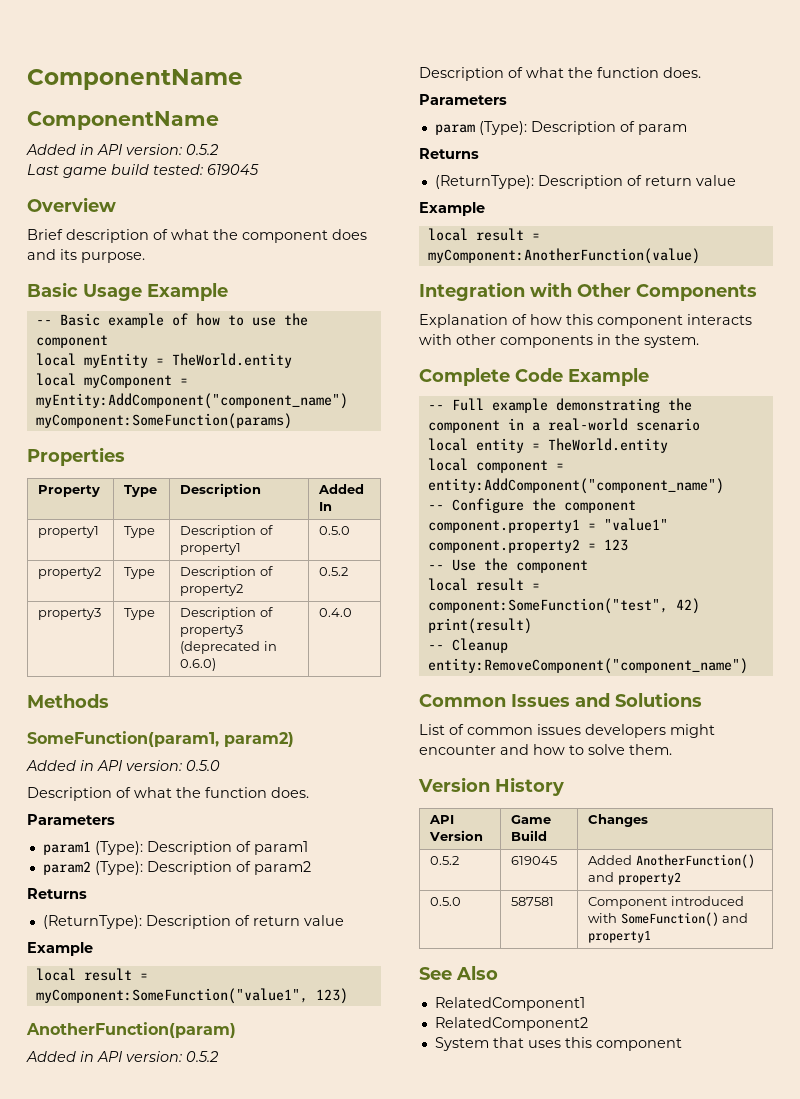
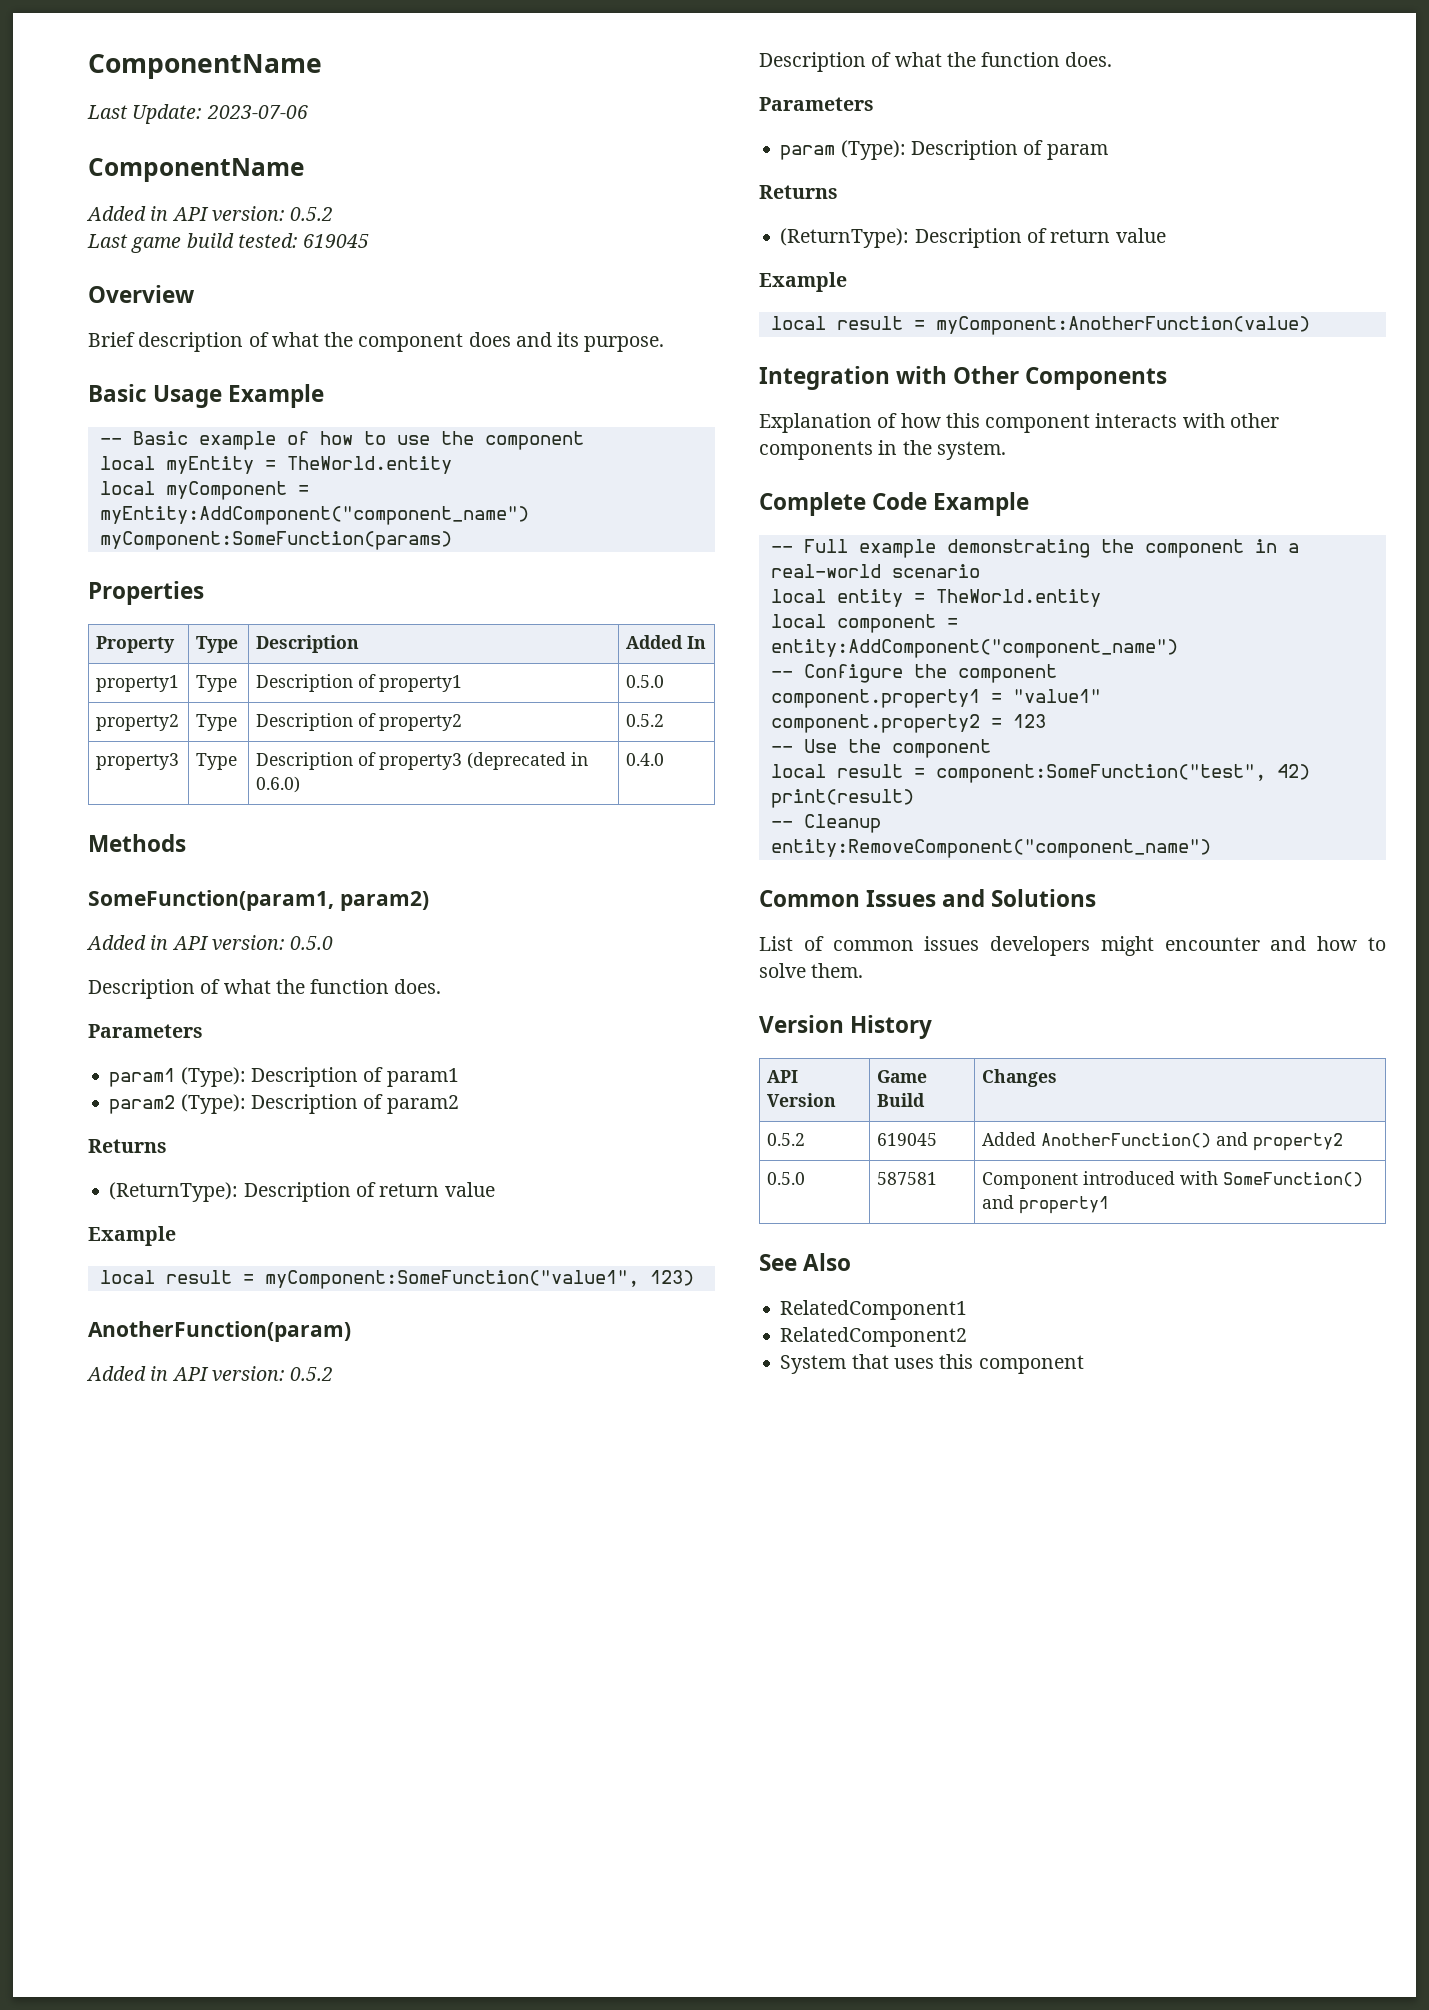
[27,69,243,90] ComponentName -> [88,54,322,79] [87,104,308,124] ComponentName // Last Update: 2023-07-06

